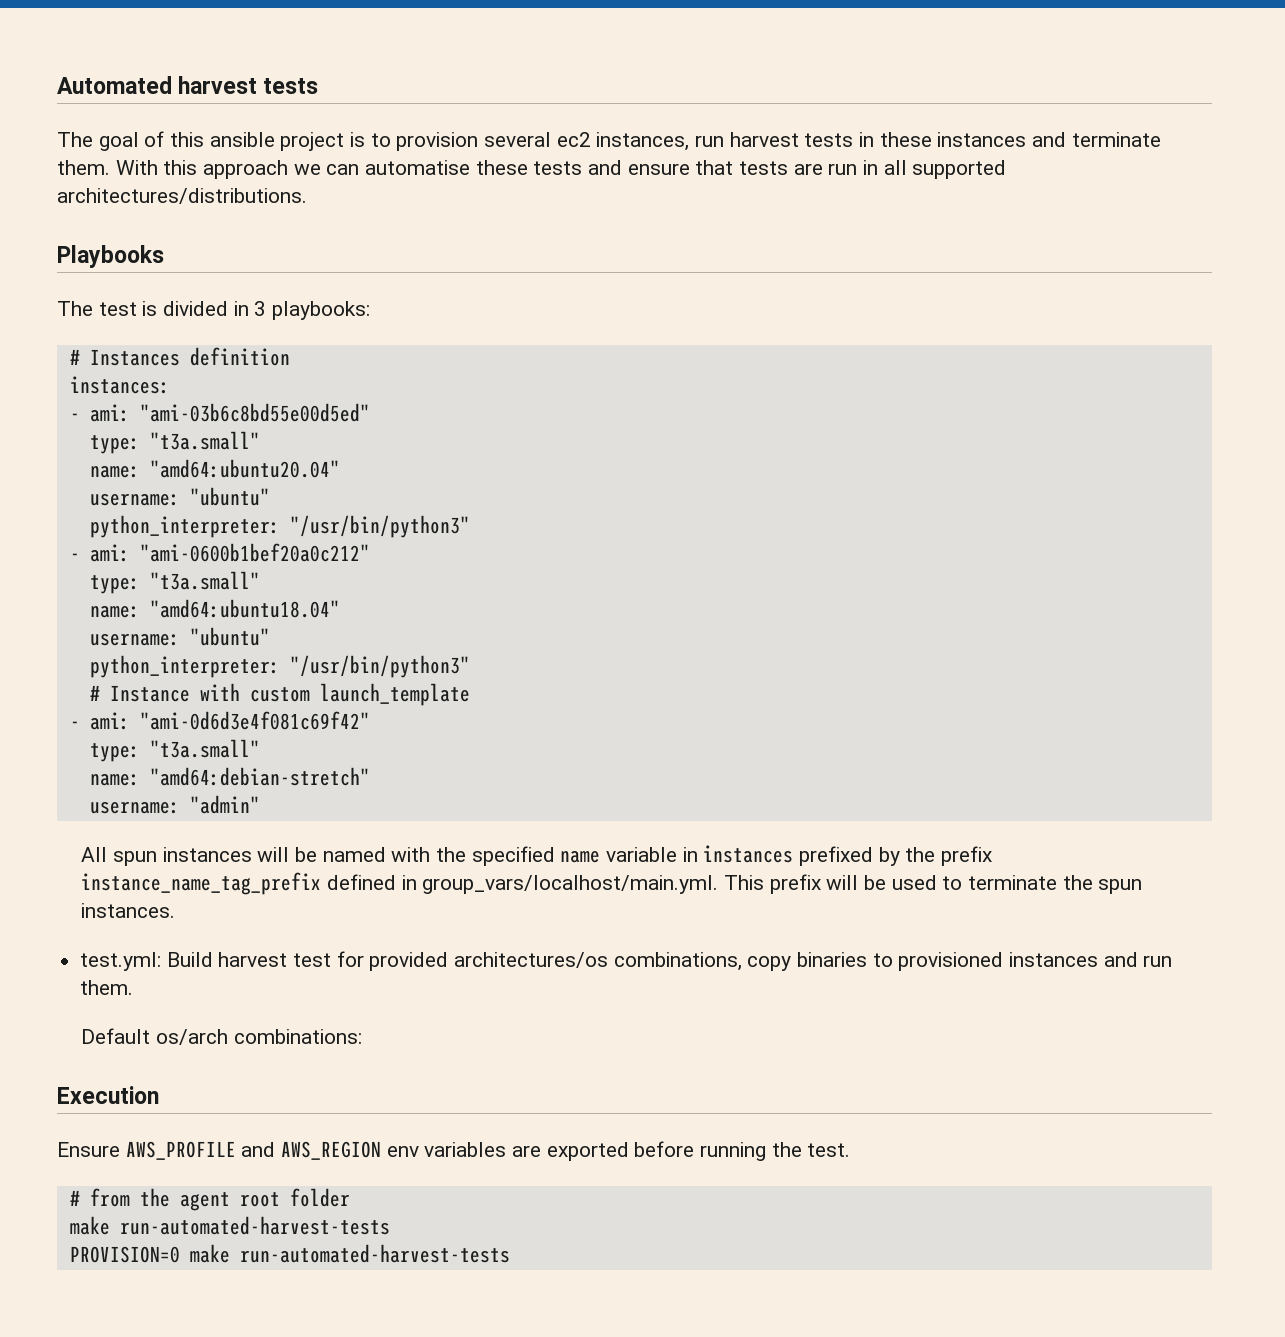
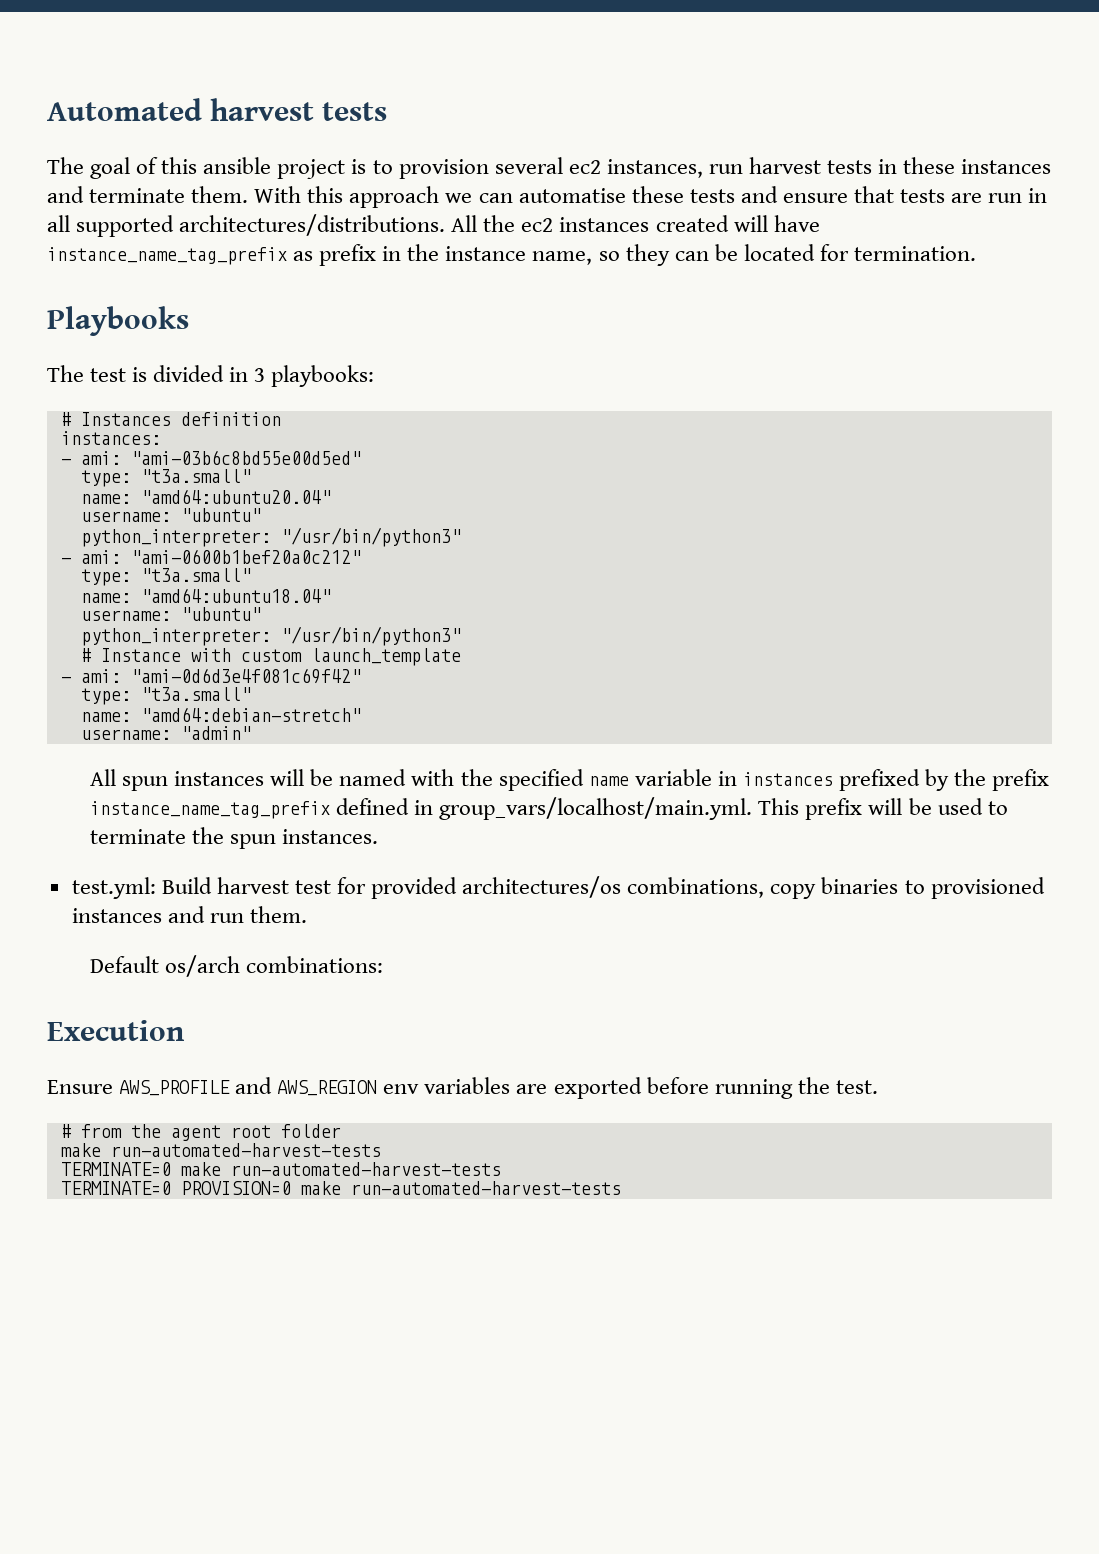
(307, 196) none -> [451,215,820,232] [47,244,976,266] All the ec2 instances created will have instance_name_tag_prefix as prefix in the instance name, so they can be located for termination.
(390, 1225) none -> [60,1162,501,1176] [60,1181,171,1195] TERMINATE=0 make run-automated-harvest-tests // TERMINATE=0

